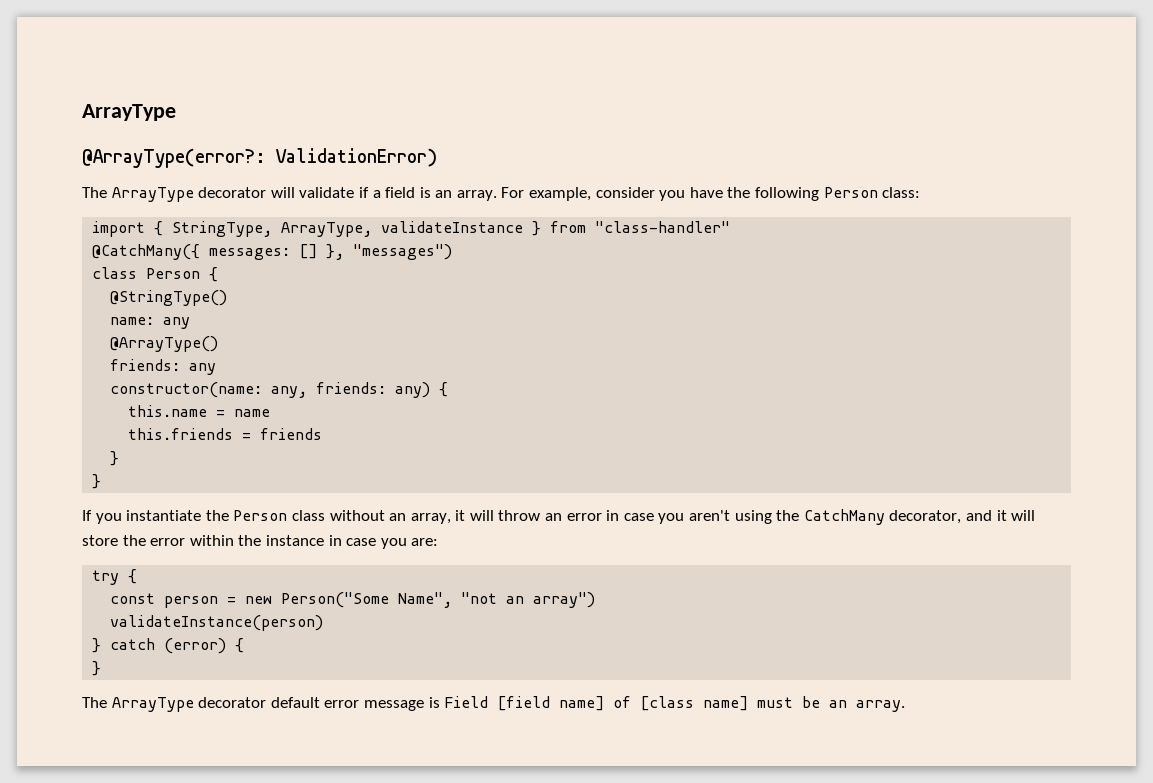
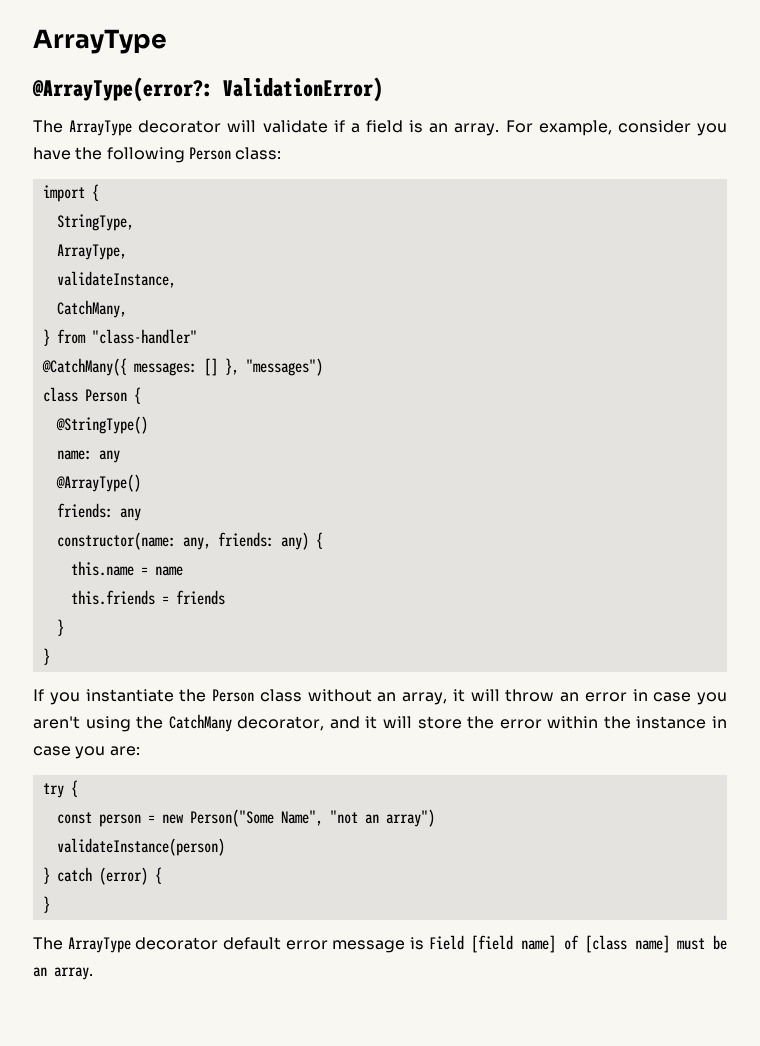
(164, 228) none -> (99, 192) //
(273, 229) none -> (134, 222) //
[381,221,524,233] validateInstance -> [56,271,176,288] [56,300,127,318] // validateInstance, // CatchMany, //

